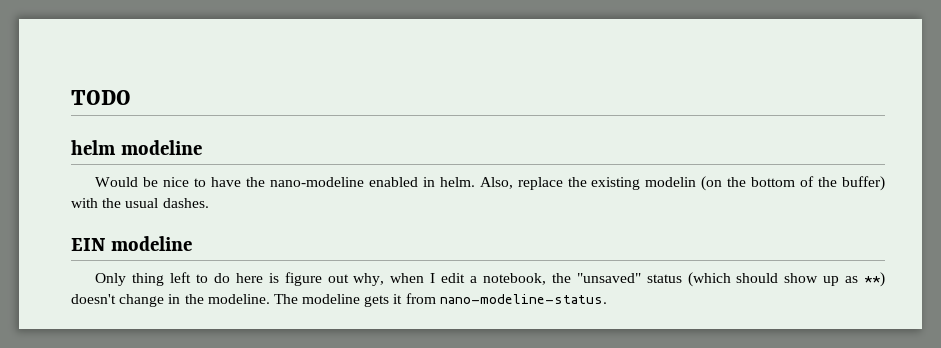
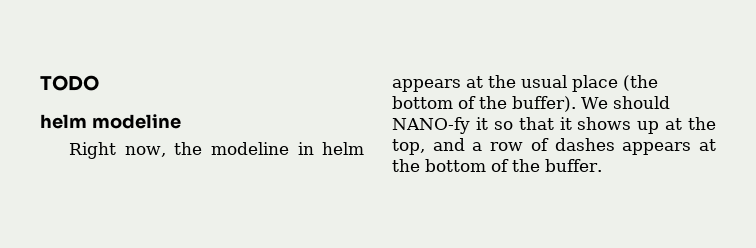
[95,176,885,191] [71,198,209,208] [71,236,192,251] [95,272,886,287] [71,293,607,307] Would be nice to have the nano-modeline enabled in helm. Also, replace the existing modelin (on the bottom of the buffer) with the usual dashes. // EIN modeline // Only thing left to do here is figure out why, when I edit a notebook, the "unsaved" status (which should show up as **) doesn't change in the modeline. The modeline gets it from nano-modeline-status. -> [69,142,365,159] [392,75,658,92] [392,96,670,112] [392,117,716,134] [392,138,716,155] [392,159,602,172] Right now, the modeline in helm appears at the usual place (the bottom of the buffer). We should NANO-fy it so that it shows up at the top, and a row of dashes appears at the bottom of the buffer.

